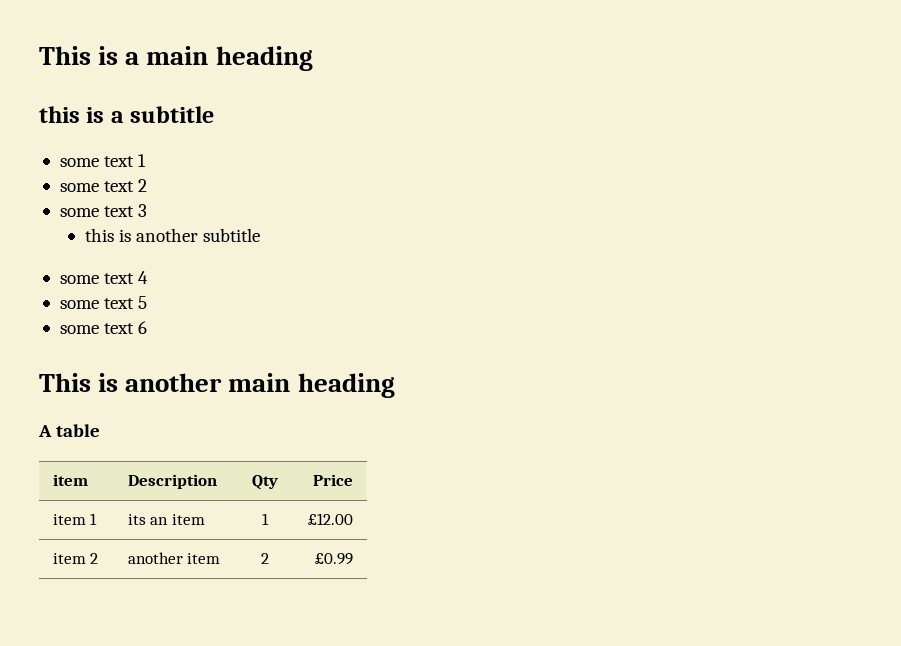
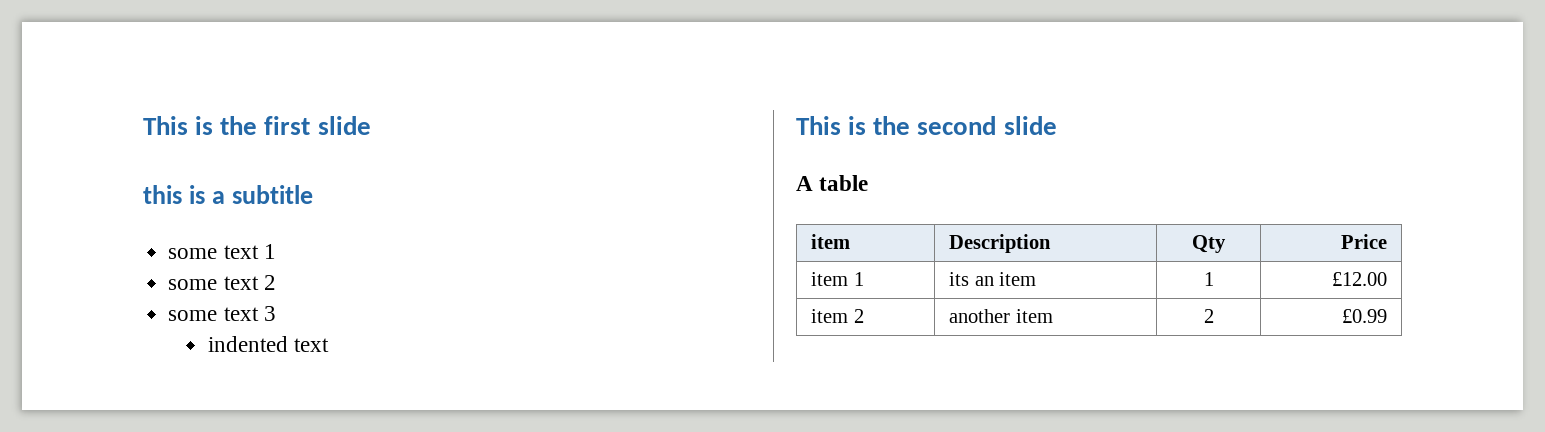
[39,46,313,71] This is a main heading -> [143,116,371,135] This is the first slide
[84,228,261,242] [59,271,149,284] [59,296,148,309] [59,321,148,334] [39,373,395,398] this is another subtitle // some text 4 // some text 5 // some text 6 // This is another main heading -> [207,336,329,352] [796,116,1057,135] indented text // This is the second slide

